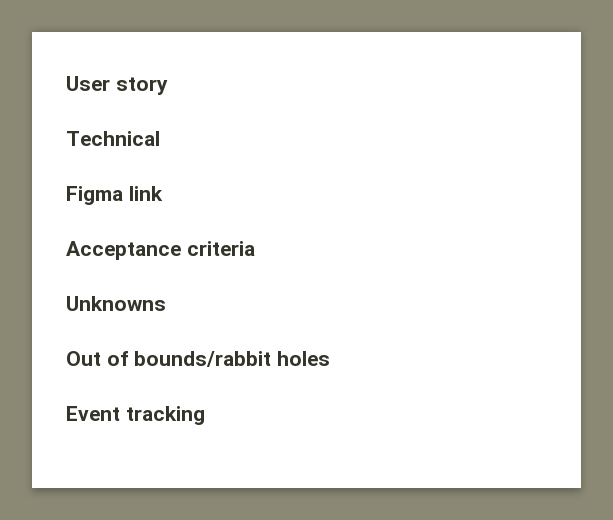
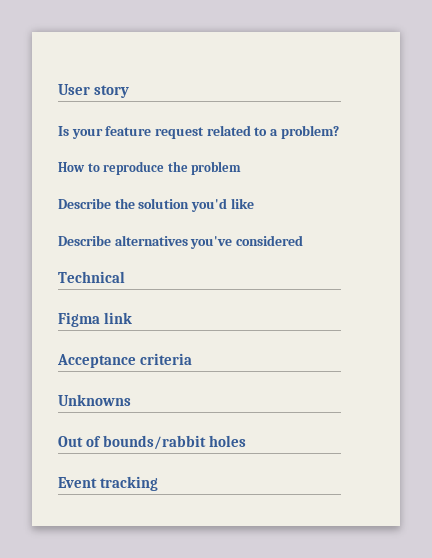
(168, 86) none -> [58,125,339,139] [58,161,242,175] [58,198,254,212] [58,235,303,249] // Is your feature request related to a problem? // How to reproduce the problem // Describe the solution you'd like // Describe alternatives you've considered

